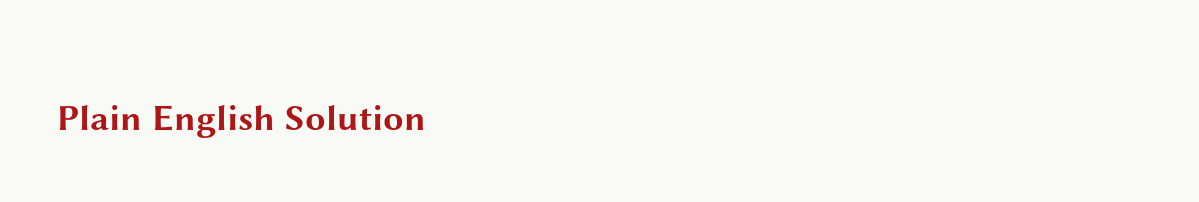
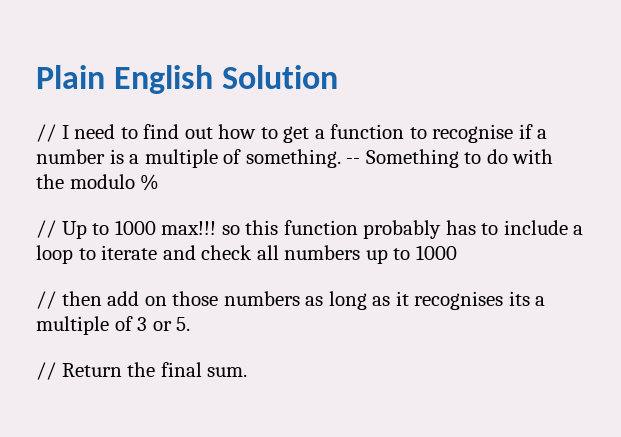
(426, 117) none -> [36,124,548,143] [36,149,554,168] [36,174,160,191] [36,220,584,239] [36,245,457,264] [36,291,546,310] [36,316,191,335] [36,362,248,380] // // I need to find out how to get a function to recognise if a number is a multiple of something. -- Something to do with the modulo % // // Up to 1000 max!!! so this function probably has to include a loop to iterate and check all numbers up to 1000 // // then add on those numbers as long as it recognises its a multiple of 3 or 5. // // Return the final sum.

